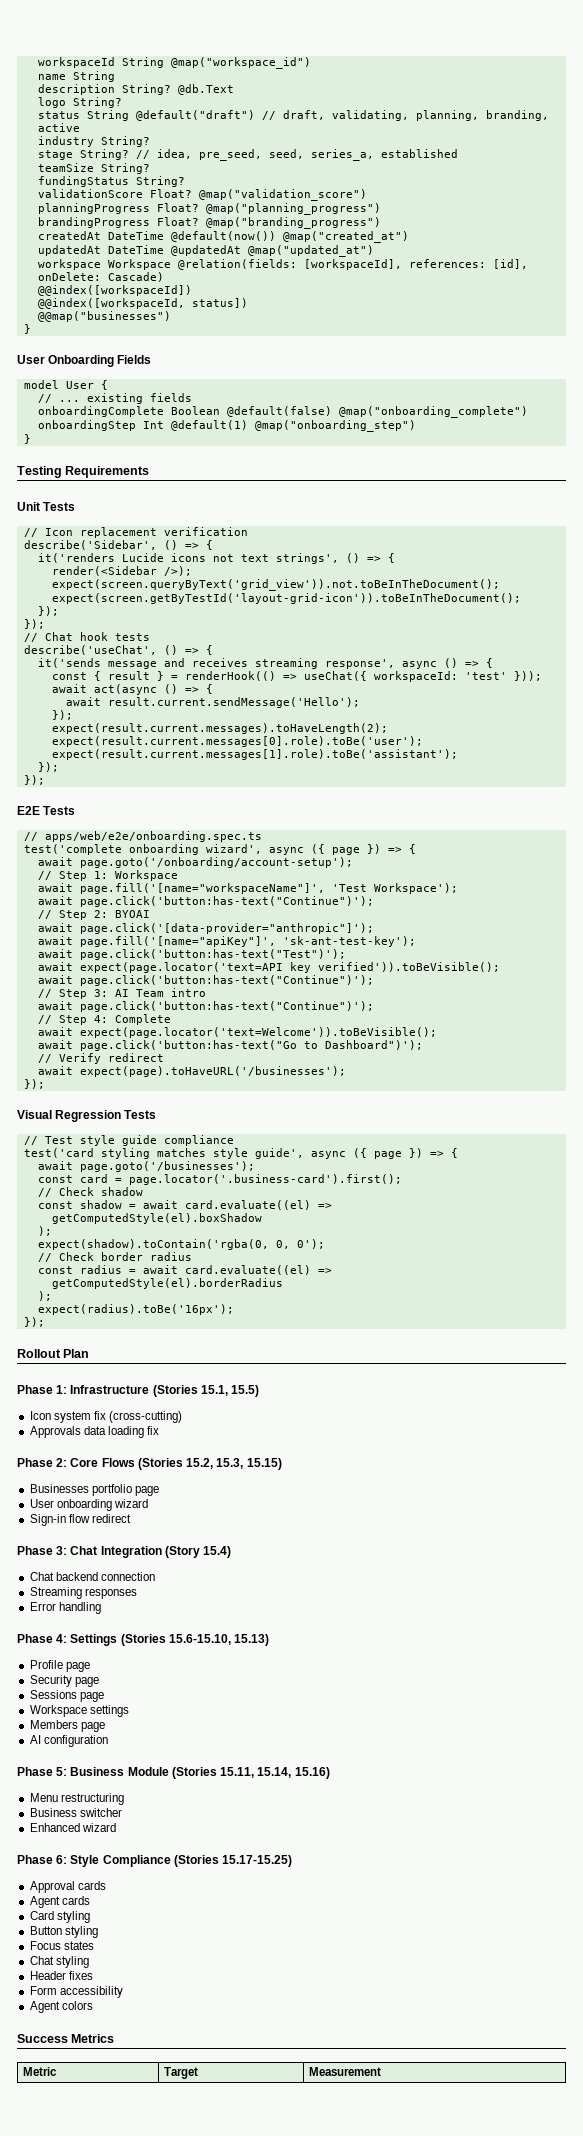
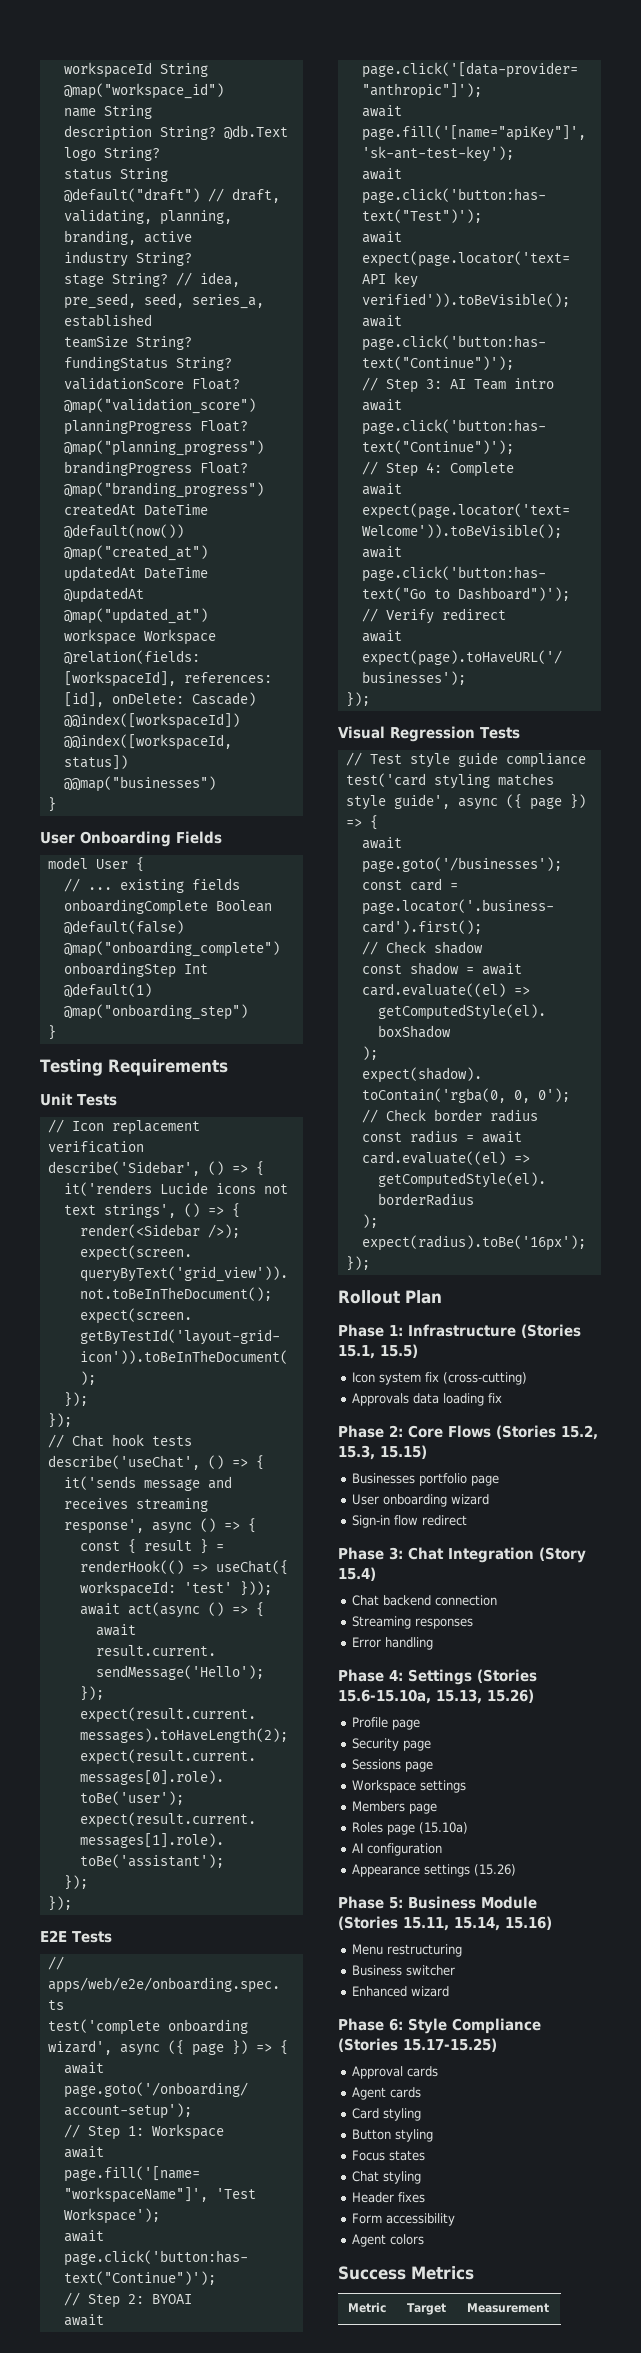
[168,1634,270,1646] 15.6-15.10, 15.13) -> [338,1689,534,1704] 15.6-15.10a, 15.13, 15.26)
(105, 1727) none -> [352,1822,469,1835] // Roles page (15.10a)
(108, 1741) none -> [352,1864,517,1877] // Appearance settings (15.26)

